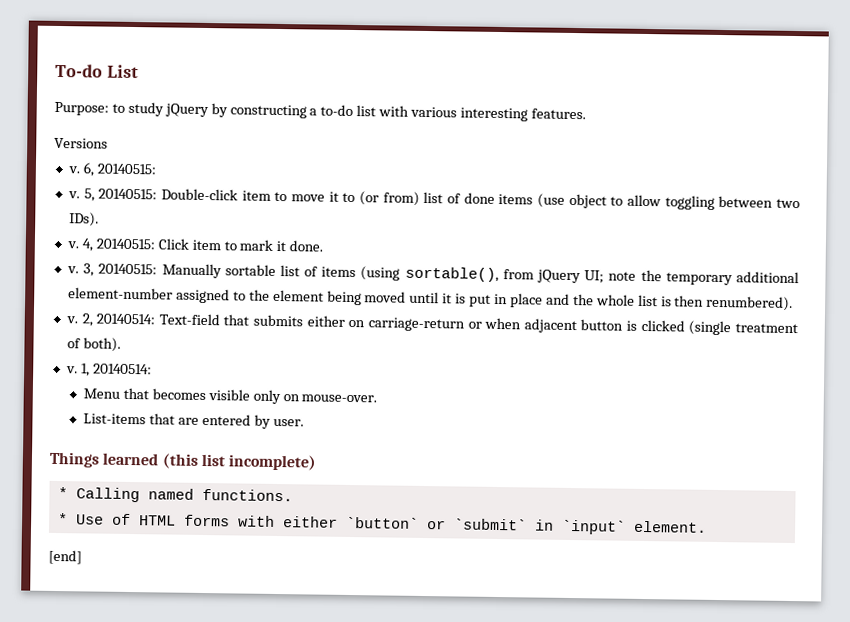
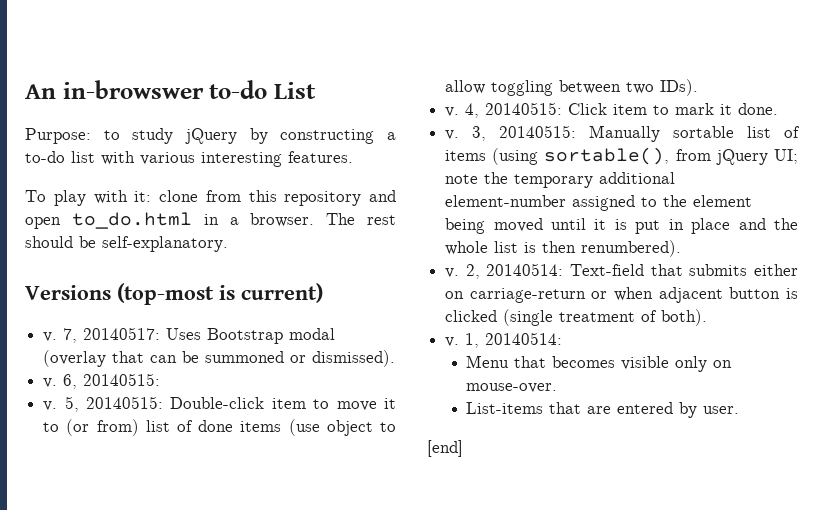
[55,63,103,78] To-do -> [25,80,268,99] An in-browswer to-do
[54,137,108,149] Versions -> [25,190,396,206] [25,212,396,229] [25,236,228,252] [25,283,323,305] [43,327,336,344] [43,350,396,367] To play with it: clone from this repository and open to_do.html in a browser. The rest should be self-explanatory. // Versions (top-most is current) // v. 7, 20140517: Uses Bootstrap modal (overlay that can be summoned or dismissed).
[49,451,318,471] [57,487,293,503] [57,513,707,535] // Things learned (this list incomplete) // * Calling named functions. // * Use of HTML forms with either `button` or `submit` in `input` element. -> (740, 410) none

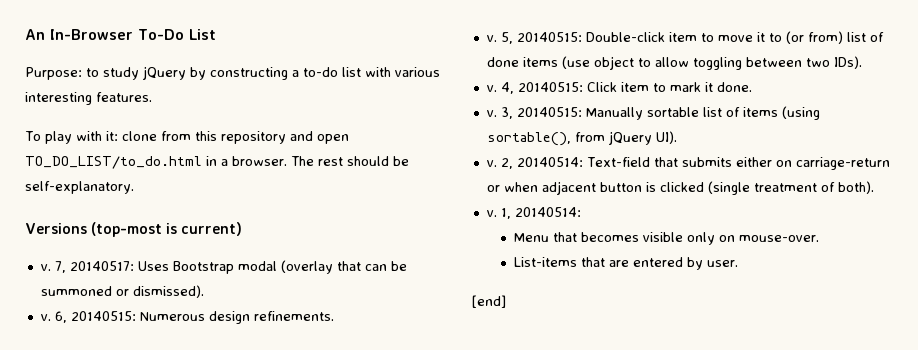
[62,80,268,99] in-browswer to-do -> [50,29,184,40] In-Browser To-Do
[71,212,192,229] to_do.html -> [25,156,202,169] TO_DO_LIST/to_do.html
(161, 379) none -> [139,311,334,324] Numerous design refinements.
[774,149,798,164] [445,172,676,188] [445,195,753,211] [445,218,798,234] [445,240,682,257] UI; note the temporary additional element-number assigned to the element being moved until it is put in place and the whole list is then renumbered). -> [655,131,677,144] UI).

